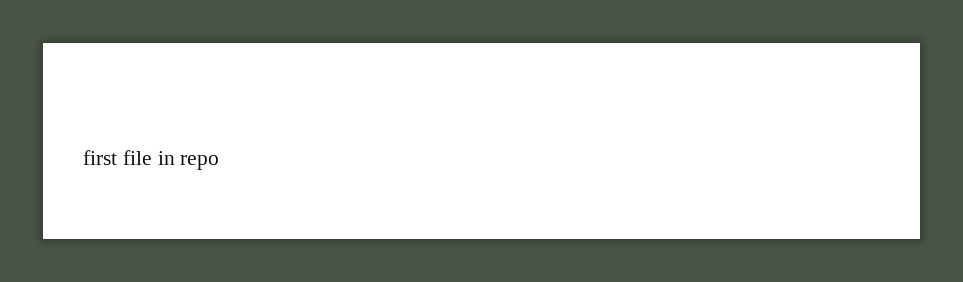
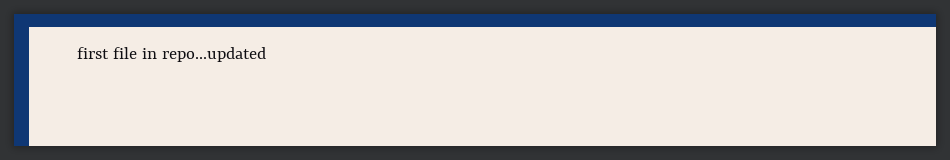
[180,155,220,170] repo -> [161,47,266,62] repo...updated

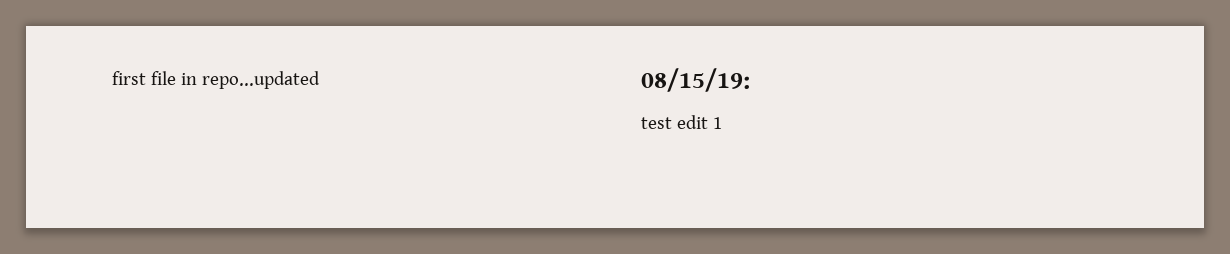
(266, 54) none -> [641,68,750,92] [641,115,722,129] // 08/15/19: // test edit 1

